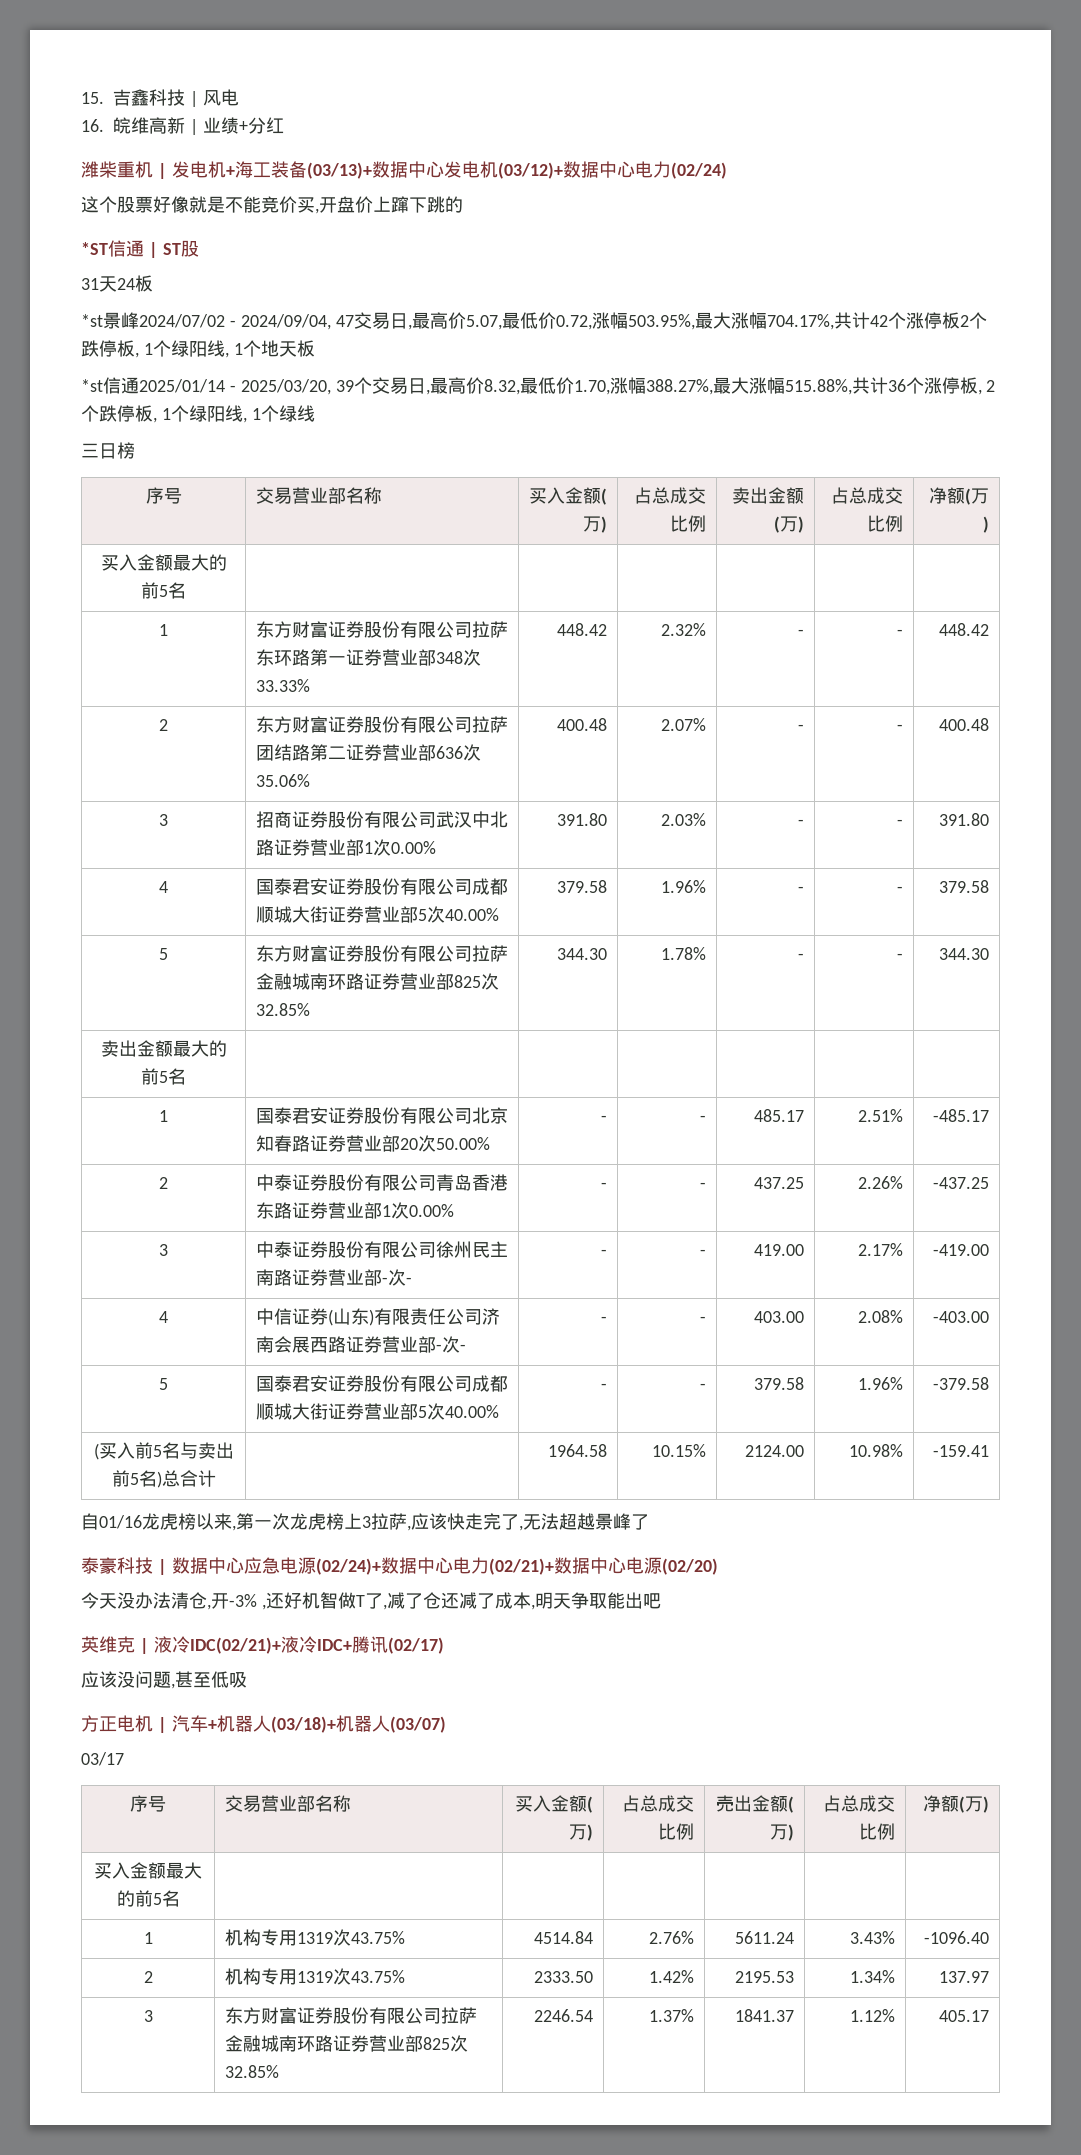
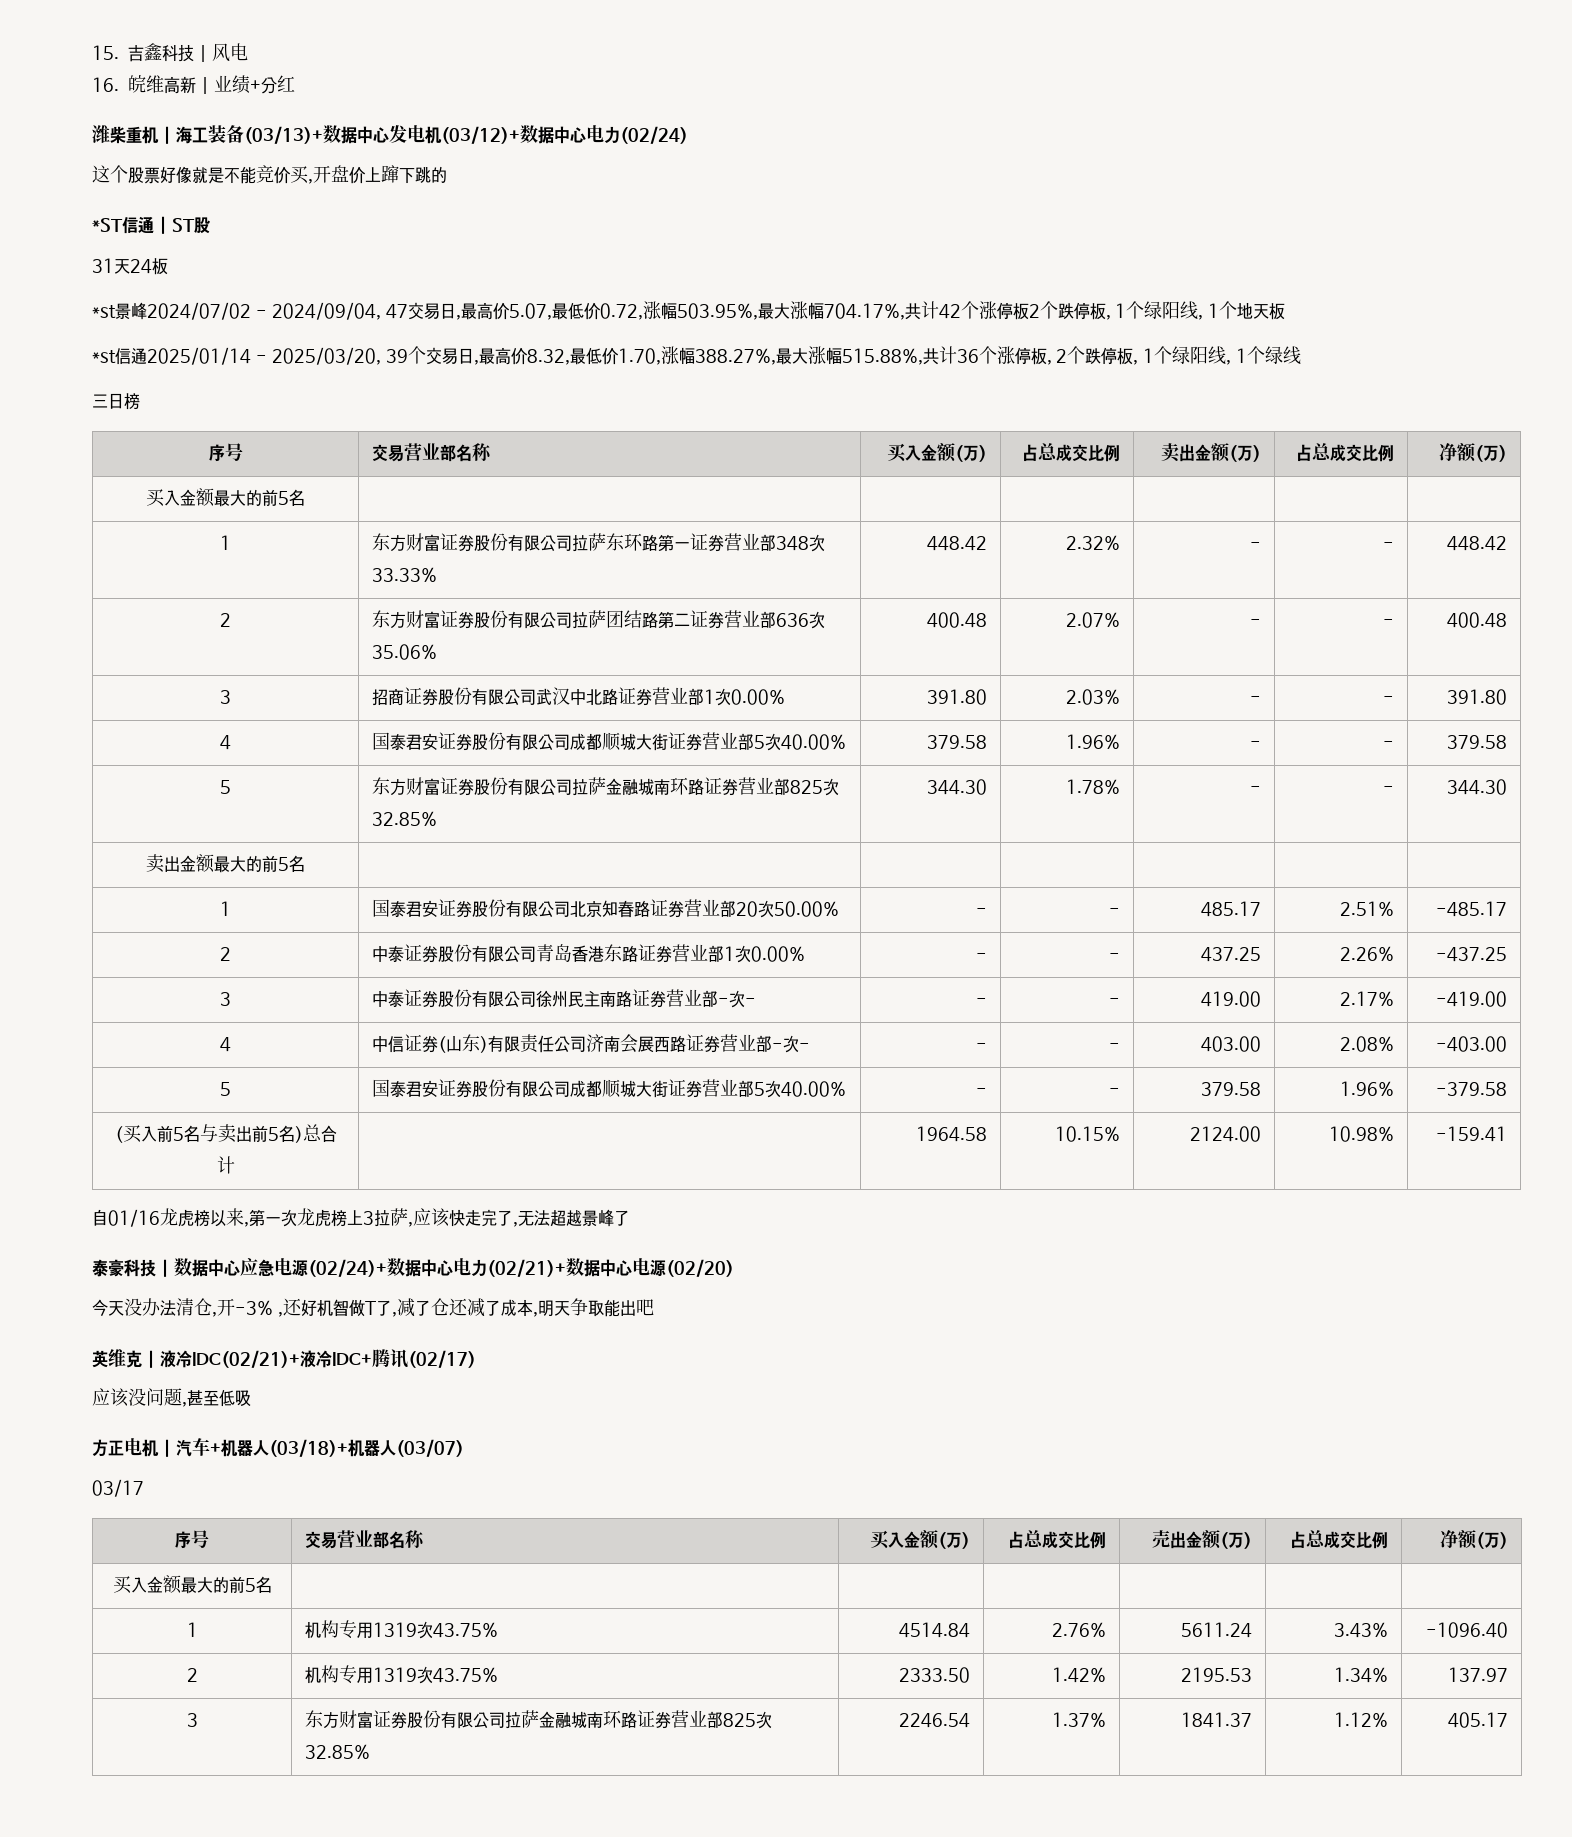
[171,161,235,178] 发电机+ -> (171, 135) none

